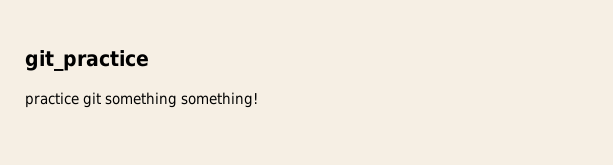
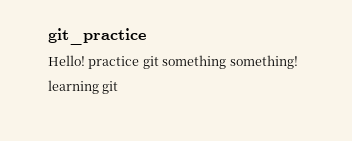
(149, 60) none -> [48,55,85,66] Hello!
(258, 100) none -> [48,80,119,94] // learning git

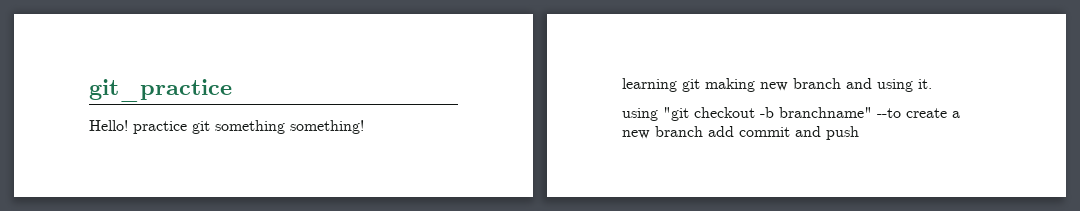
(119, 87) none -> [705,78,932,92] [622,107,960,121] [622,126,859,140] making new branch and using it. // using "git checkout -b branchname" --to create a new branch add commit and push

